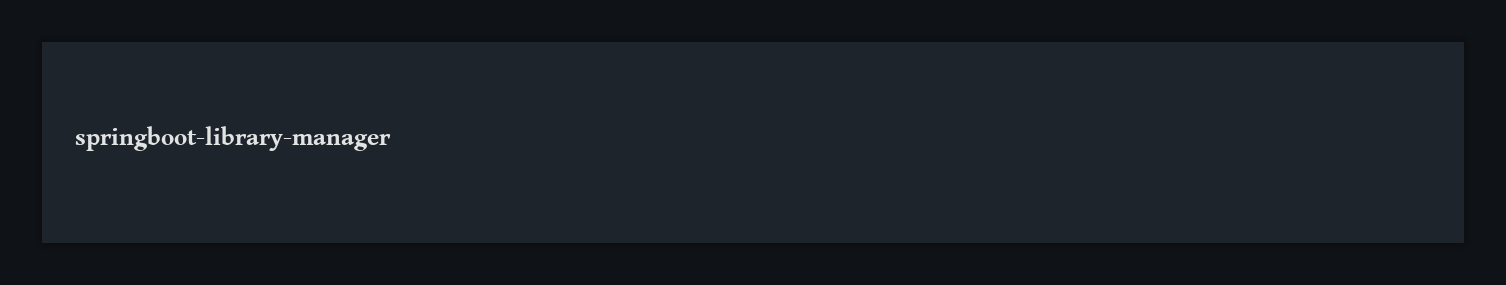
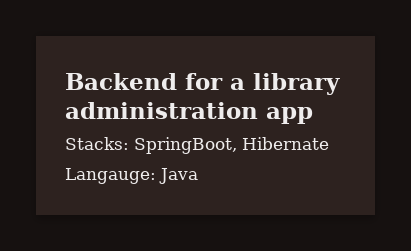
[75,126,391,151] springboot-library-manager -> [65,73,340,95] [65,102,313,124] [65,137,329,154] [65,168,198,184] Backend for a library administration app // Stacks: SpringBoot, Hibernate // Langauge: Java

